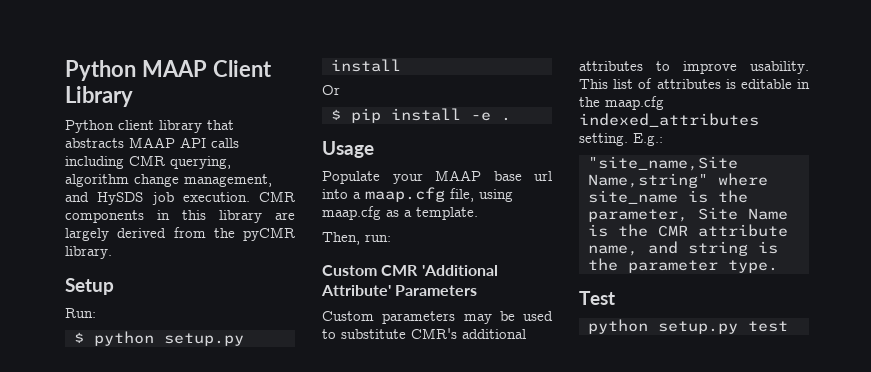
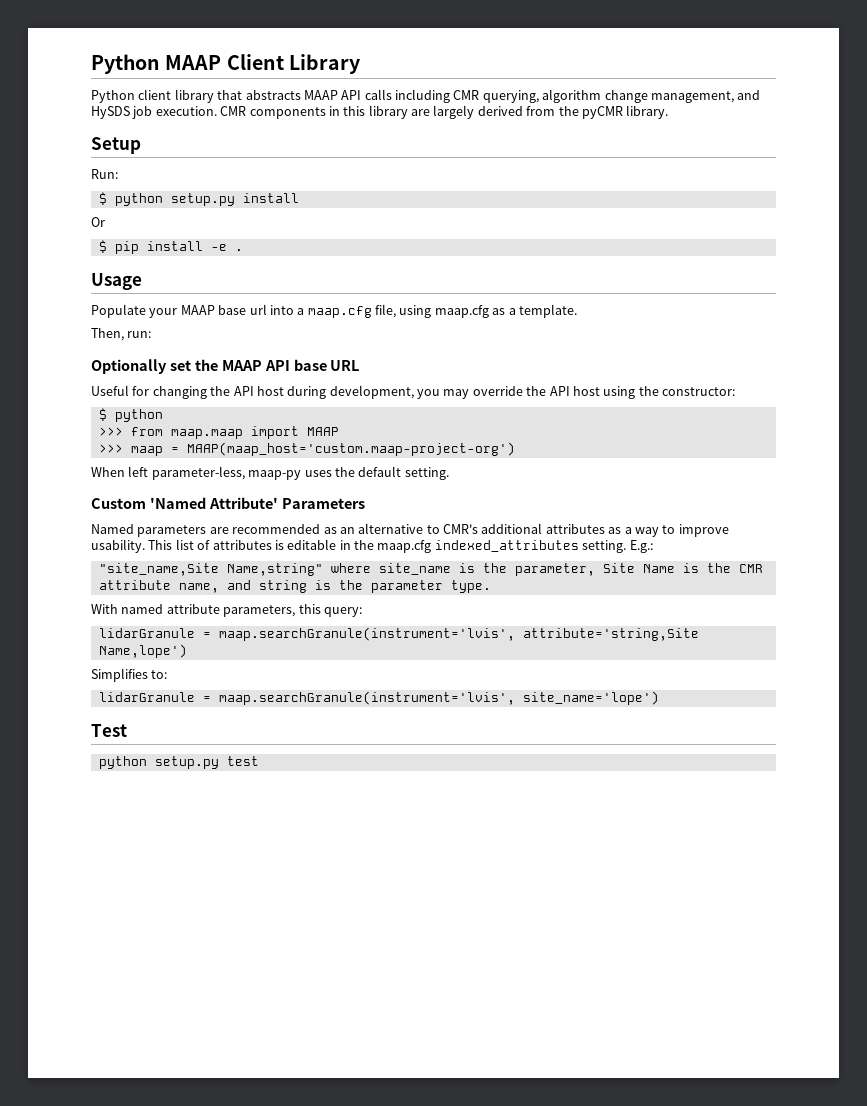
[322,265,498,276] // Custom CMR 'Additional -> [91,359,360,374] [91,385,735,399] [98,408,163,422] [98,426,339,439] [98,442,515,456] [91,466,449,480] [91,497,206,509] // Optionally set the MAAP API base URL // Useful for changing the API host during development, you may override the API host using the constructor: // $ python // >>> from maap.maap import MAAP // >>> maap = MAAP(maap_host='custom.maap-project-org') // When left parameter-less, maap-py uses the default setting. // Custom 'Named
[322,311,553,324] [322,328,526,339] [579,61,643,71] Custom parameters may be used to substitute CMR's additional attributes -> [91,523,659,537] Named parameters are recommended as an alternative to CMR's additional attributes as a way
(778, 266) none -> [91,604,362,617] [98,627,699,641] [98,644,187,658] [91,668,168,682] [98,691,659,705] // With named attribute parameters, this query: // lidarGranule = maap.searchGranule(instrument='lvis', attribute='string,Site Name,lope') // Simplifies to: // lidarGranule = maap.searchGranule(instrument='lvis', site_name='lope')

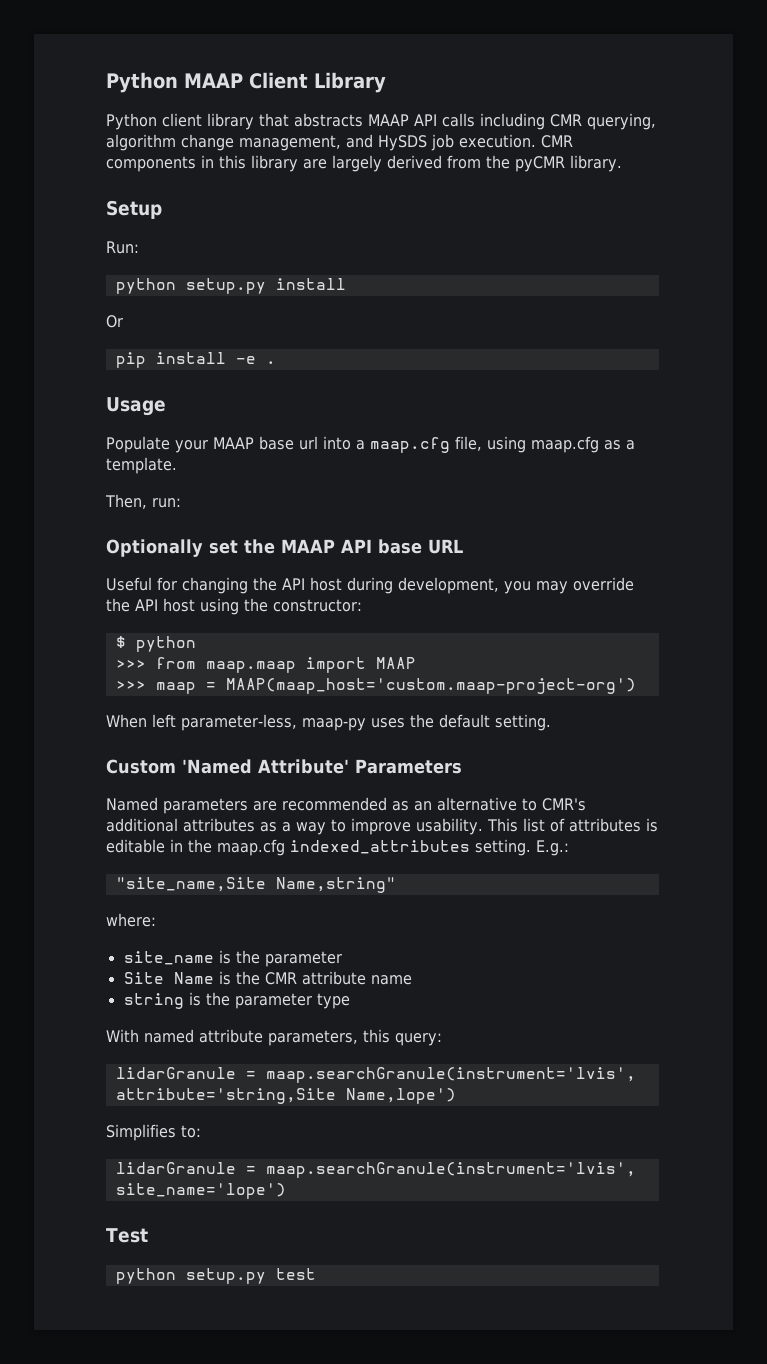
[98,192,107,205] $ -> (139, 247) none
[98,240,107,253] $ -> (123, 321) none
[330,563,371,573] where -> [106,913,156,927] // where: //
[514,563,595,576] parameter, -> [264,951,342,967] parameter //
[178,580,251,593] name, and -> [370,975,412,985] name //
[450,580,491,593] type. -> [316,993,350,1009] type

